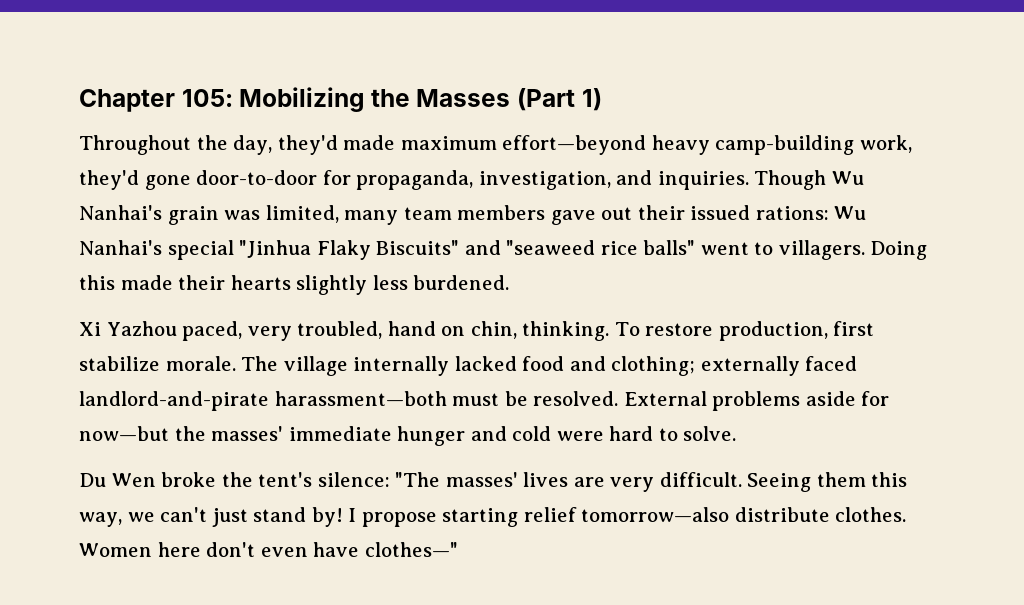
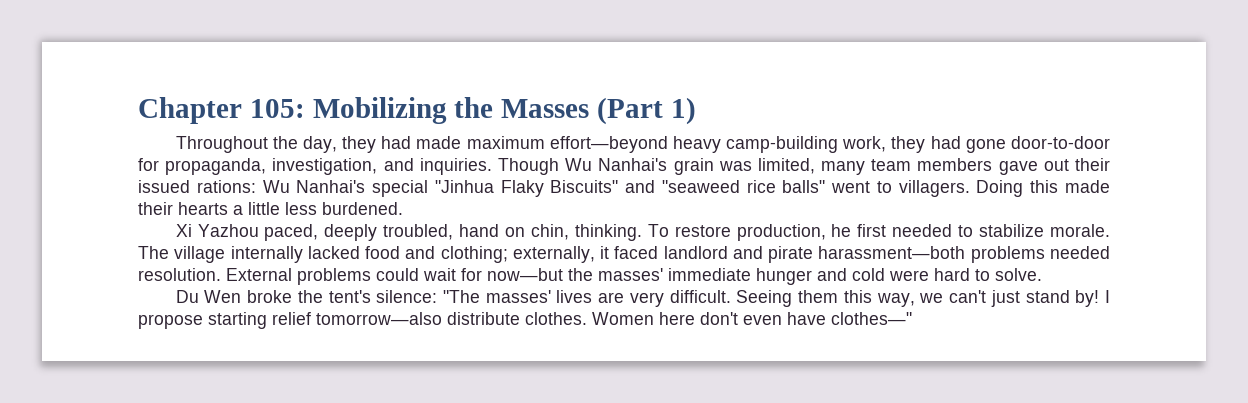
[277,135,338,155] they'd -> [342,136,412,153] they had
[79,170,139,190] they'd -> [891,136,961,153] they had
[296,275,368,295] slightly -> [233,202,280,215] a little
[247,326,292,341] very -> [324,224,378,241] deeply
[833,321,875,336] first -> [831,224,974,237] he first needed to
[700,356,858,376] [79,391,856,411] externally faced landlord-and-pirate harassment—both must be resolved. External problems aside -> [512,246,1110,263] [138,268,456,285] externally, it faced landlord and pirate harassment—both problems needed resolution. External problems could wait

